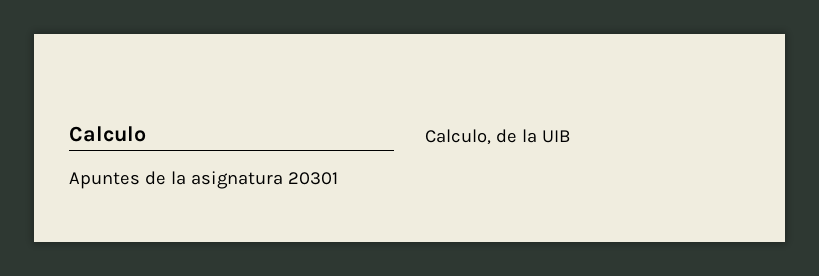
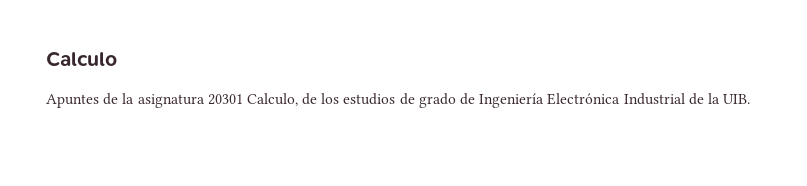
[521,129,571,143] la UIB -> [321,93,751,108] los estudios de grado de Ingeniería Electrónica Industrial de la UIB.

